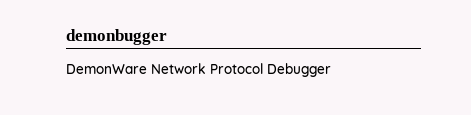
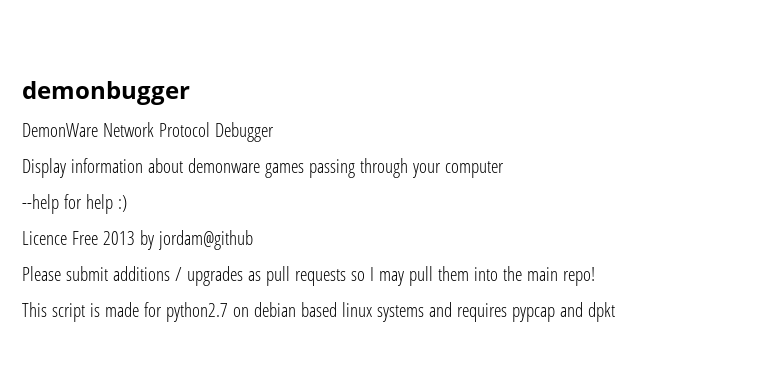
(331, 70) none -> [22,158,504,178] [22,194,127,214] [22,230,253,250] [22,266,595,286] [22,302,615,322] // Display information about demonware games passing through your computer // --help for help :) // Licence Free 2013 by jordam@github // Please submit additions / upgrades as pull requests so I may pull them into the main repo! // This script is made for python2.7 on debian based linux systems and requires pypcap and dpkt

